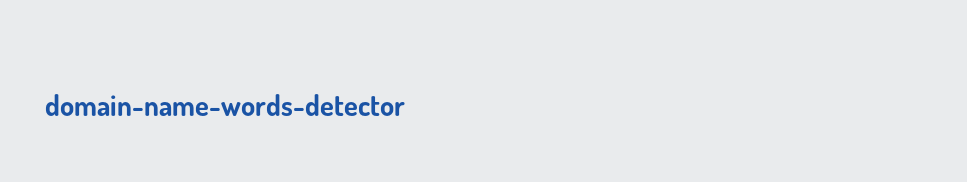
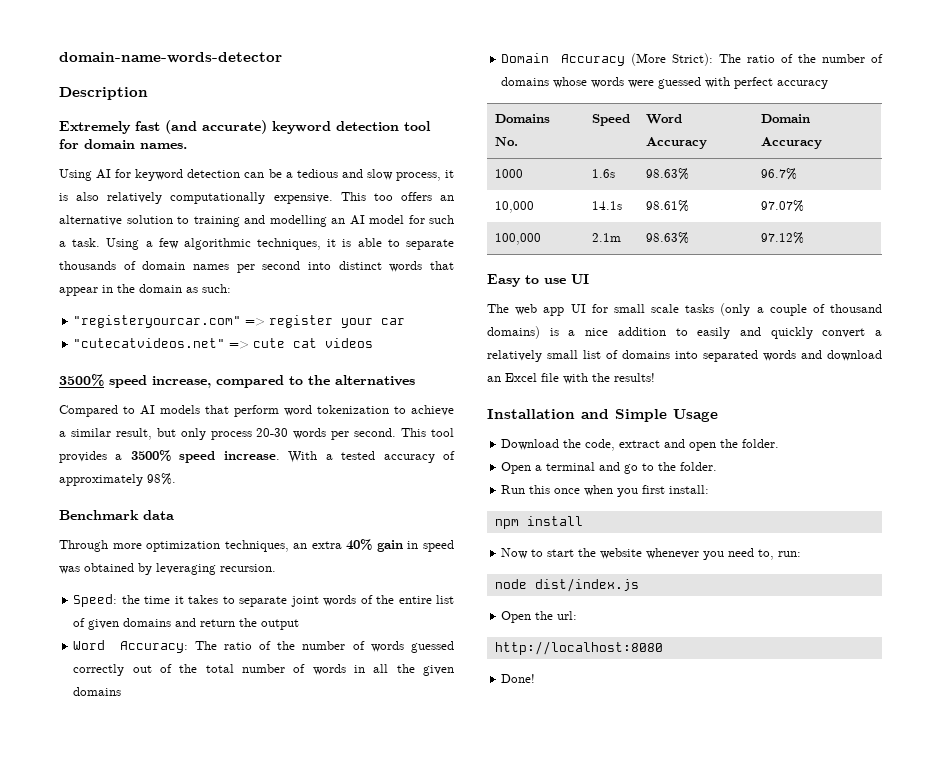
(405, 105) none -> [59,87,148,100] [59,120,431,134] [59,139,187,149] [59,169,454,181] [59,192,454,204] [59,215,454,227] [59,238,455,250] [59,261,455,273] [59,284,231,296] [73,315,406,328] [73,338,374,349] [59,374,415,388] [59,405,454,417] [59,428,455,440] [59,450,456,463] [59,473,176,486] [59,510,174,520] [59,539,454,552] [59,563,276,575] [73,594,455,607] [73,618,300,630] [73,640,454,653] [73,664,454,676] [73,687,122,696] [501,53,884,66] [501,77,829,89] [494,114,550,123] [494,137,518,146] [591,114,630,126] [645,114,682,124] [645,137,707,149] [760,114,810,123] [760,137,822,149] [494,169,523,178] [591,169,615,178] [645,168,689,180] [760,168,797,180] [494,201,534,213] [591,201,622,210] [645,200,689,212] [760,200,804,212] [494,233,541,245] [591,233,621,242] [645,232,689,244] [760,232,804,244] [487,274,589,287] [487,303,882,316] [487,326,882,339] [487,350,882,362] [487,373,655,384] [487,409,718,422] [501,439,780,451] [501,462,718,474] [501,485,710,497] [494,516,583,529] [501,548,802,560] [494,578,639,592] [501,611,578,623] [494,641,663,655] [501,674,536,683] // Description // Extremely fast (and accurate) keyword detection tool for domain names. // Using AI for keyword detection can be a tedious and slow process, it is also relatively computationally expensive. This too offers an alternative solution to training and modelling an AI model for such a task. Using a few algorithmic techniques, it is able to separate thousands of domain names per second into distinct words that appear in the domain as such: // "registeryourcar.com" => register your car // "cutecatvideos.net" => cute cat videos // 3500% speed increase, compared to the alternatives // Compared to AI models that perform word tokenization to achieve a similar result, but only process 20-30 words per second. This tool provides a 3500% speed increase. With a tested accuracy of approximately 98%. // Benchmark data // Through more optimization techniques, an extra 40% gain in speed was obtained by leveraging recursion. // Speed: the time it takes to separate joint words of the entire list of given domains and return the output // Word Accuracy: The ratio of the number of words guessed correctly out of the total number of words in all the given domains // Domain Accuracy (More Strict): The ratio of the number of domains whose words were guessed with perfect accuracy // Domains No. | Speed | Word Accuracy | Domain Accuracy // 1000 | 1.6s | 98.63% | 96.7% // 10,000 | 14.1s | 98.61% | 97.07% // 100,000 | 2.1m | 98.63% | 97.12% // Easy to use UI // The web app UI for small scale tasks (only a couple of thousand domains) is a nice addition to easily and quickly convert a relatively small list of domains into separated words and download an Excel file with the results! // Installation and Simple Usage // Download the code, extract and open the folder. // Open a terminal and go to the folder. // Run this once when you first install: // npm install // Now to start the website whenever you need to, run: // node dist/index.js // Open the url: // http://localhost:8080 // Done!

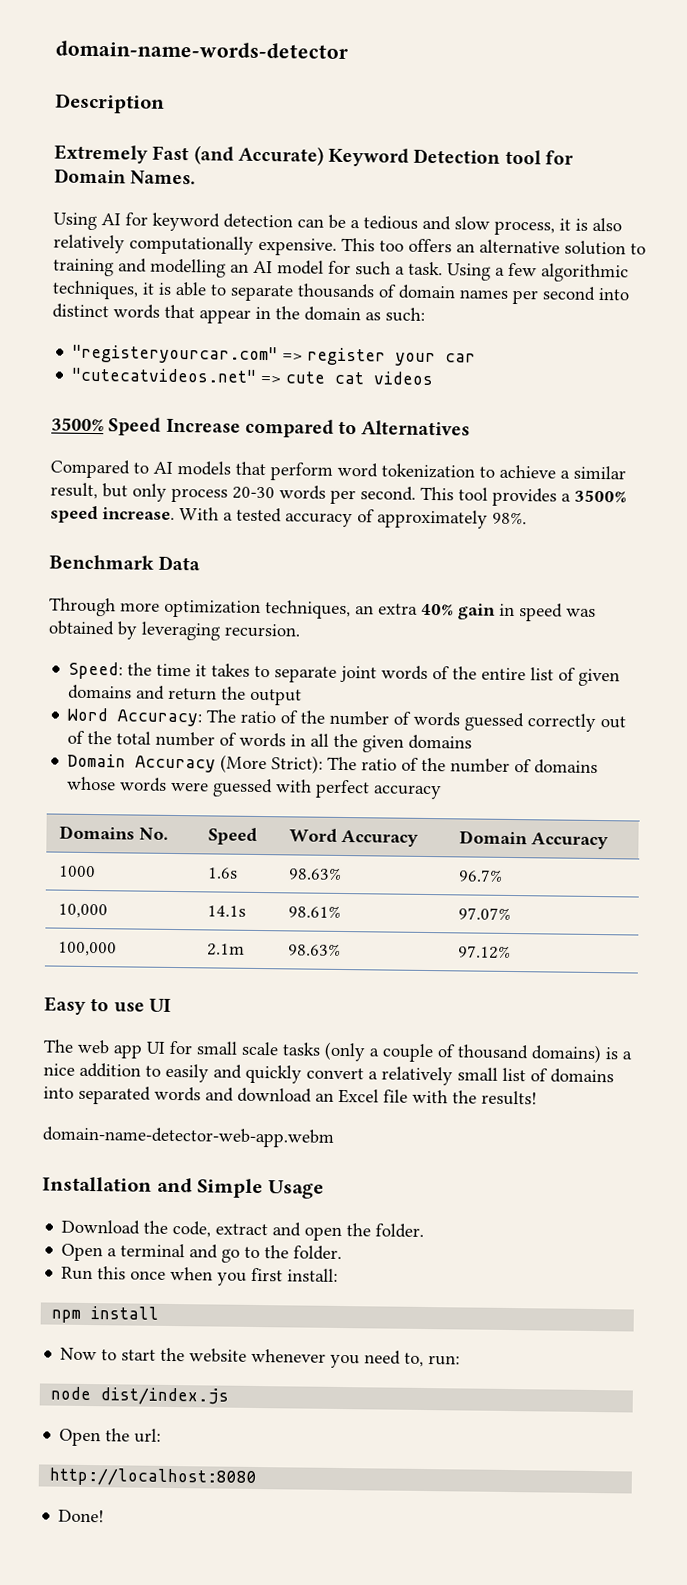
[135,120,431,134] [59,139,187,149] fast (and accurate) keyword detection tool for domain names. -> [152,145,574,167] [54,168,197,185] Fast (and Accurate) Keyword Detection tool for Domain Names.
[109,375,415,388] speed increase, compared to the alternatives -> [108,417,471,438] Speed Increase compared to Alternatives
[143,510,174,520] data -> [158,555,201,571] Data
(655, 377) none -> [42,1126,334,1148] // domain-name-detector-web-app.webm

